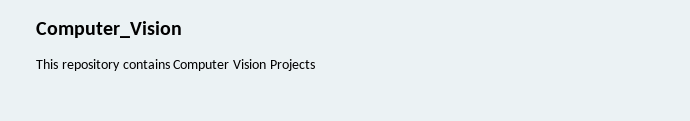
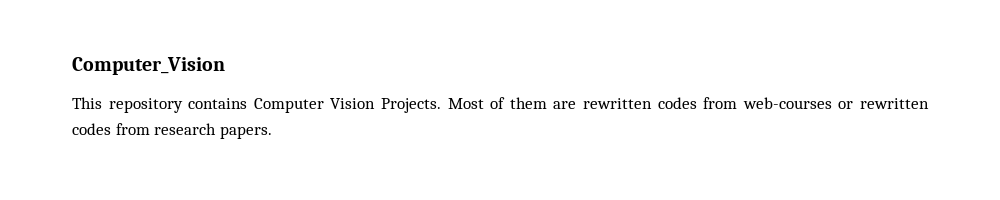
[269,59,315,71] Projects -> [381,97,930,113] [72,123,272,139] Projects. Most of them are rewritten codes from web-courses or rewritten codes from research papers.

